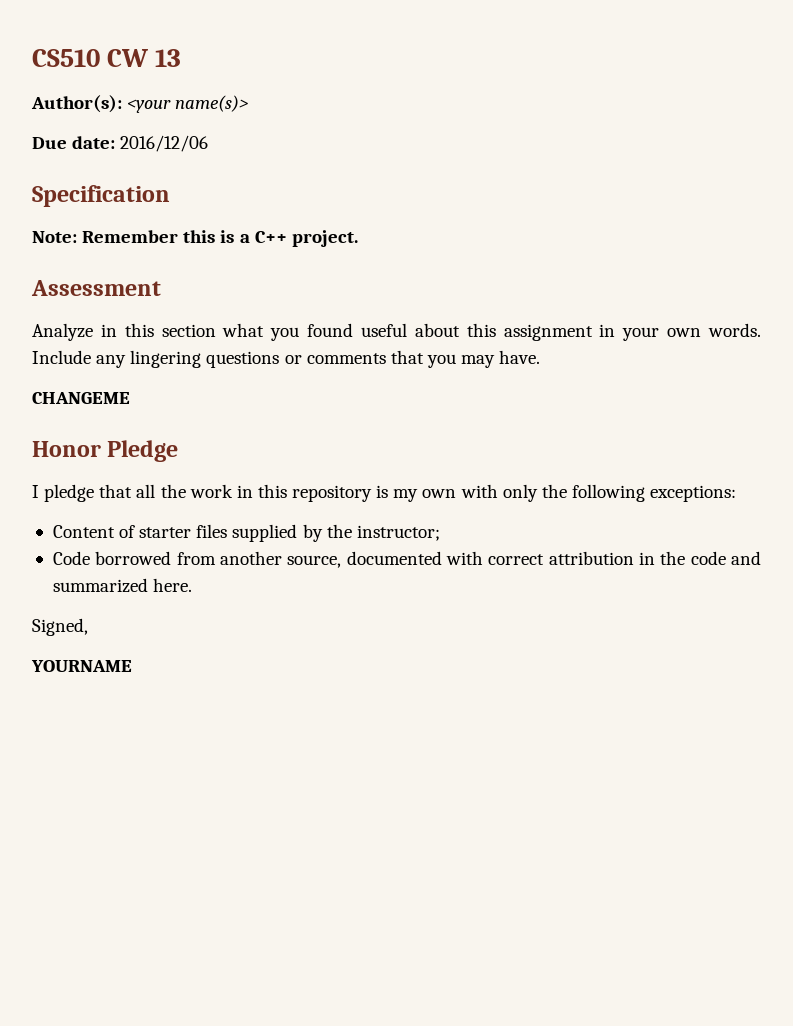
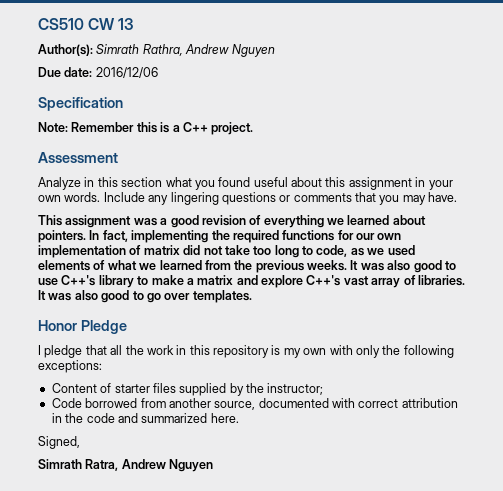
[127,95,249,113] <your name(s)> -> [96,44,275,57] Simrath Rathra, Andrew Nguyen
[32,392,130,404] CHANGEME -> [38,215,426,228] [38,230,402,243] [38,245,415,258] [38,260,456,273] [38,275,465,288] [38,290,252,303] This assignment was a good revision of everything we learned about pointers. In fact, implementing the required functions for our own implementation of matrix did not take too long to code, as we used elements of what we learned from the previous weeks. It was also good to use C++'s library to make a matrix and explore C++'s vast array of libraries. It was also good to go over templates.
[31,660,132,672] YOURNAME -> [38,459,214,472] Simrath Ratra, Andrew Nguyen

